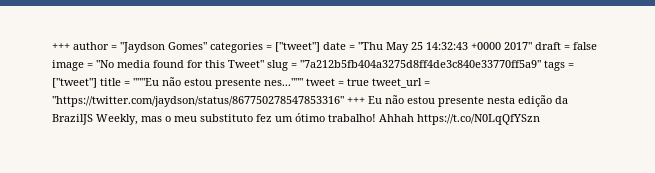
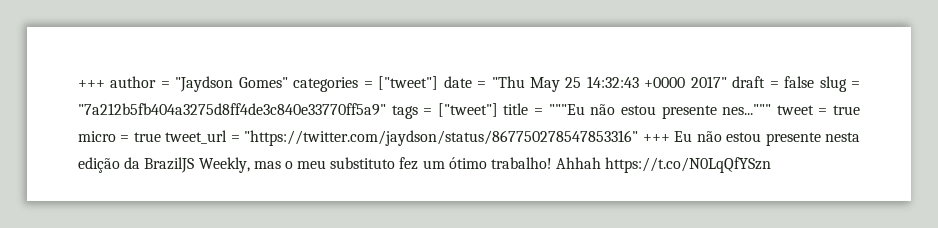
[52,60,264,71] image = "No media found for this Tweet" -> (815, 82) none
(369, 82) none -> [78,131,161,142] micro = true

